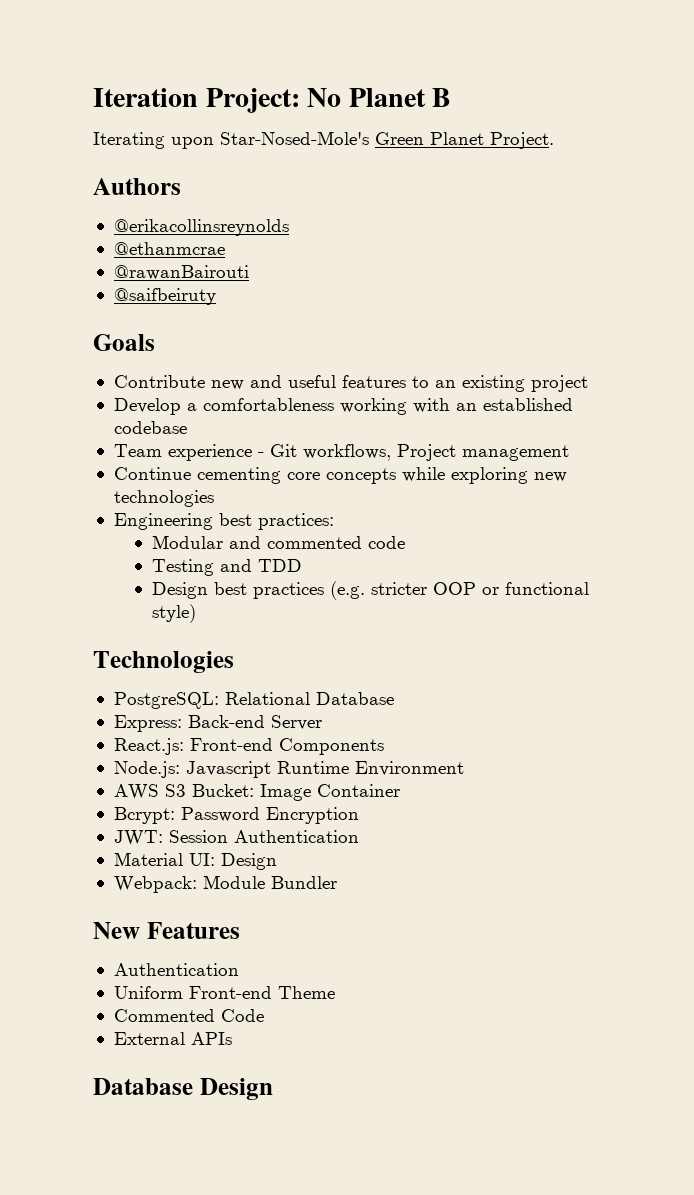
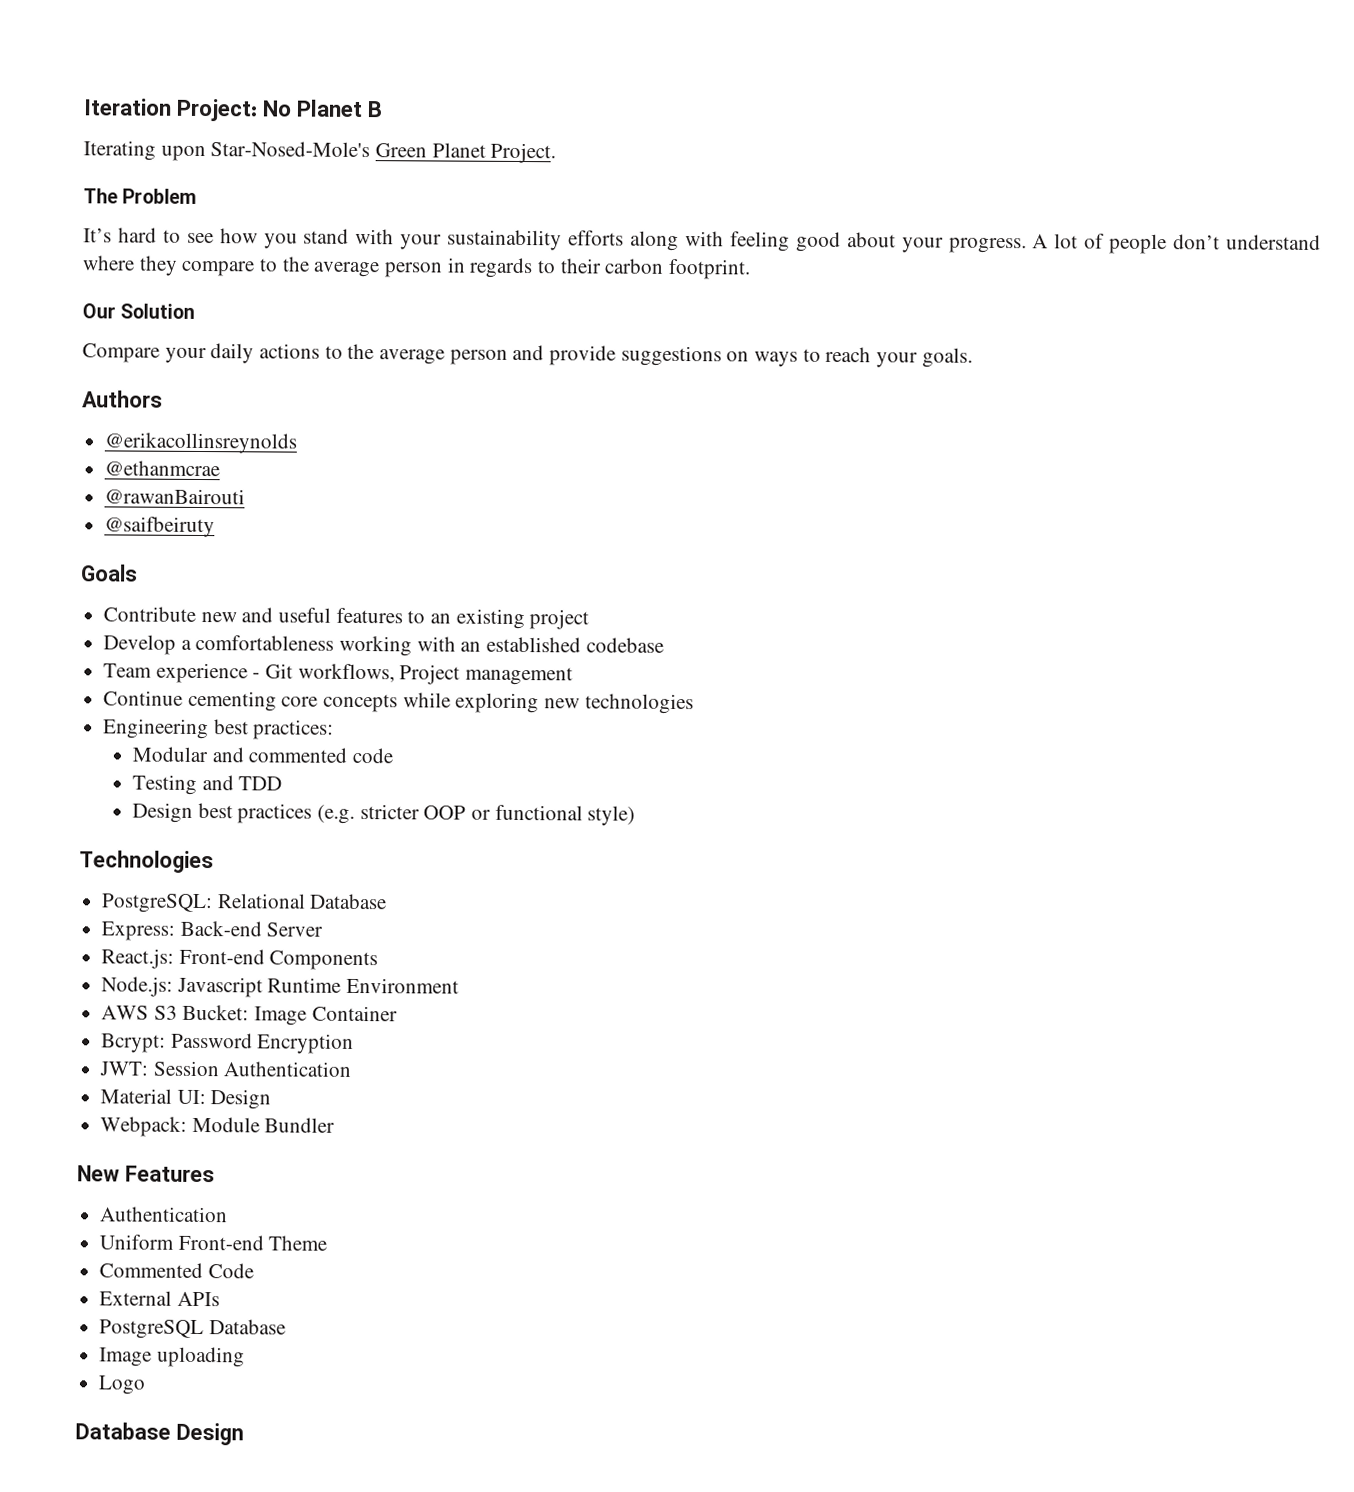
(554, 140) none -> [83,188,198,204] [83,227,1321,255] [82,255,752,280] [82,303,196,319] [82,343,973,368] // The Problem // It’s hard to see how you stand with your sustainability efforts along with feeling good about your progress. A lot of people don’t understand where they compare to the average person in regards to their carbon footprint. // Our Solution // Compare your daily actions to the average person and provide suggestions on ways to reach your goals.
(232, 1038) none -> [99,1319,286,1340] [99,1346,245,1368] [98,1375,147,1395] // PostgreSQL Database // Image uploading // Logo

